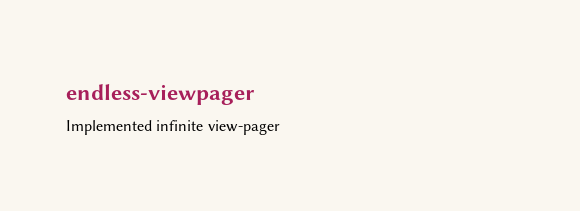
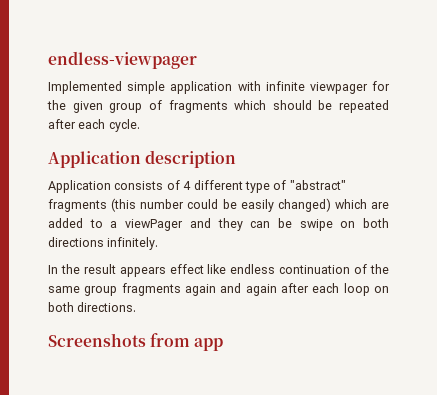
[156,120,280,135] infinite view-pager -> [127,81,390,94] [47,100,389,113] [48,119,140,132] [48,150,237,168] [48,180,346,193] [48,198,389,212] [48,218,389,231] [48,237,159,250] [48,264,389,277] [48,283,389,296] [48,302,137,312] [48,333,224,351] simple application with infinite viewpager for the given group of fragments which should be repeated after each cycle. // Application description // Application consists of 4 different type of "abstract" fragments (this number could be easily changed) which are added to a viewPager and they can be swipe on both directions infinitely. // In the result appears effect like endless continuation of the same group fragments again and again after each loop on both directions. // Screenshots from app

